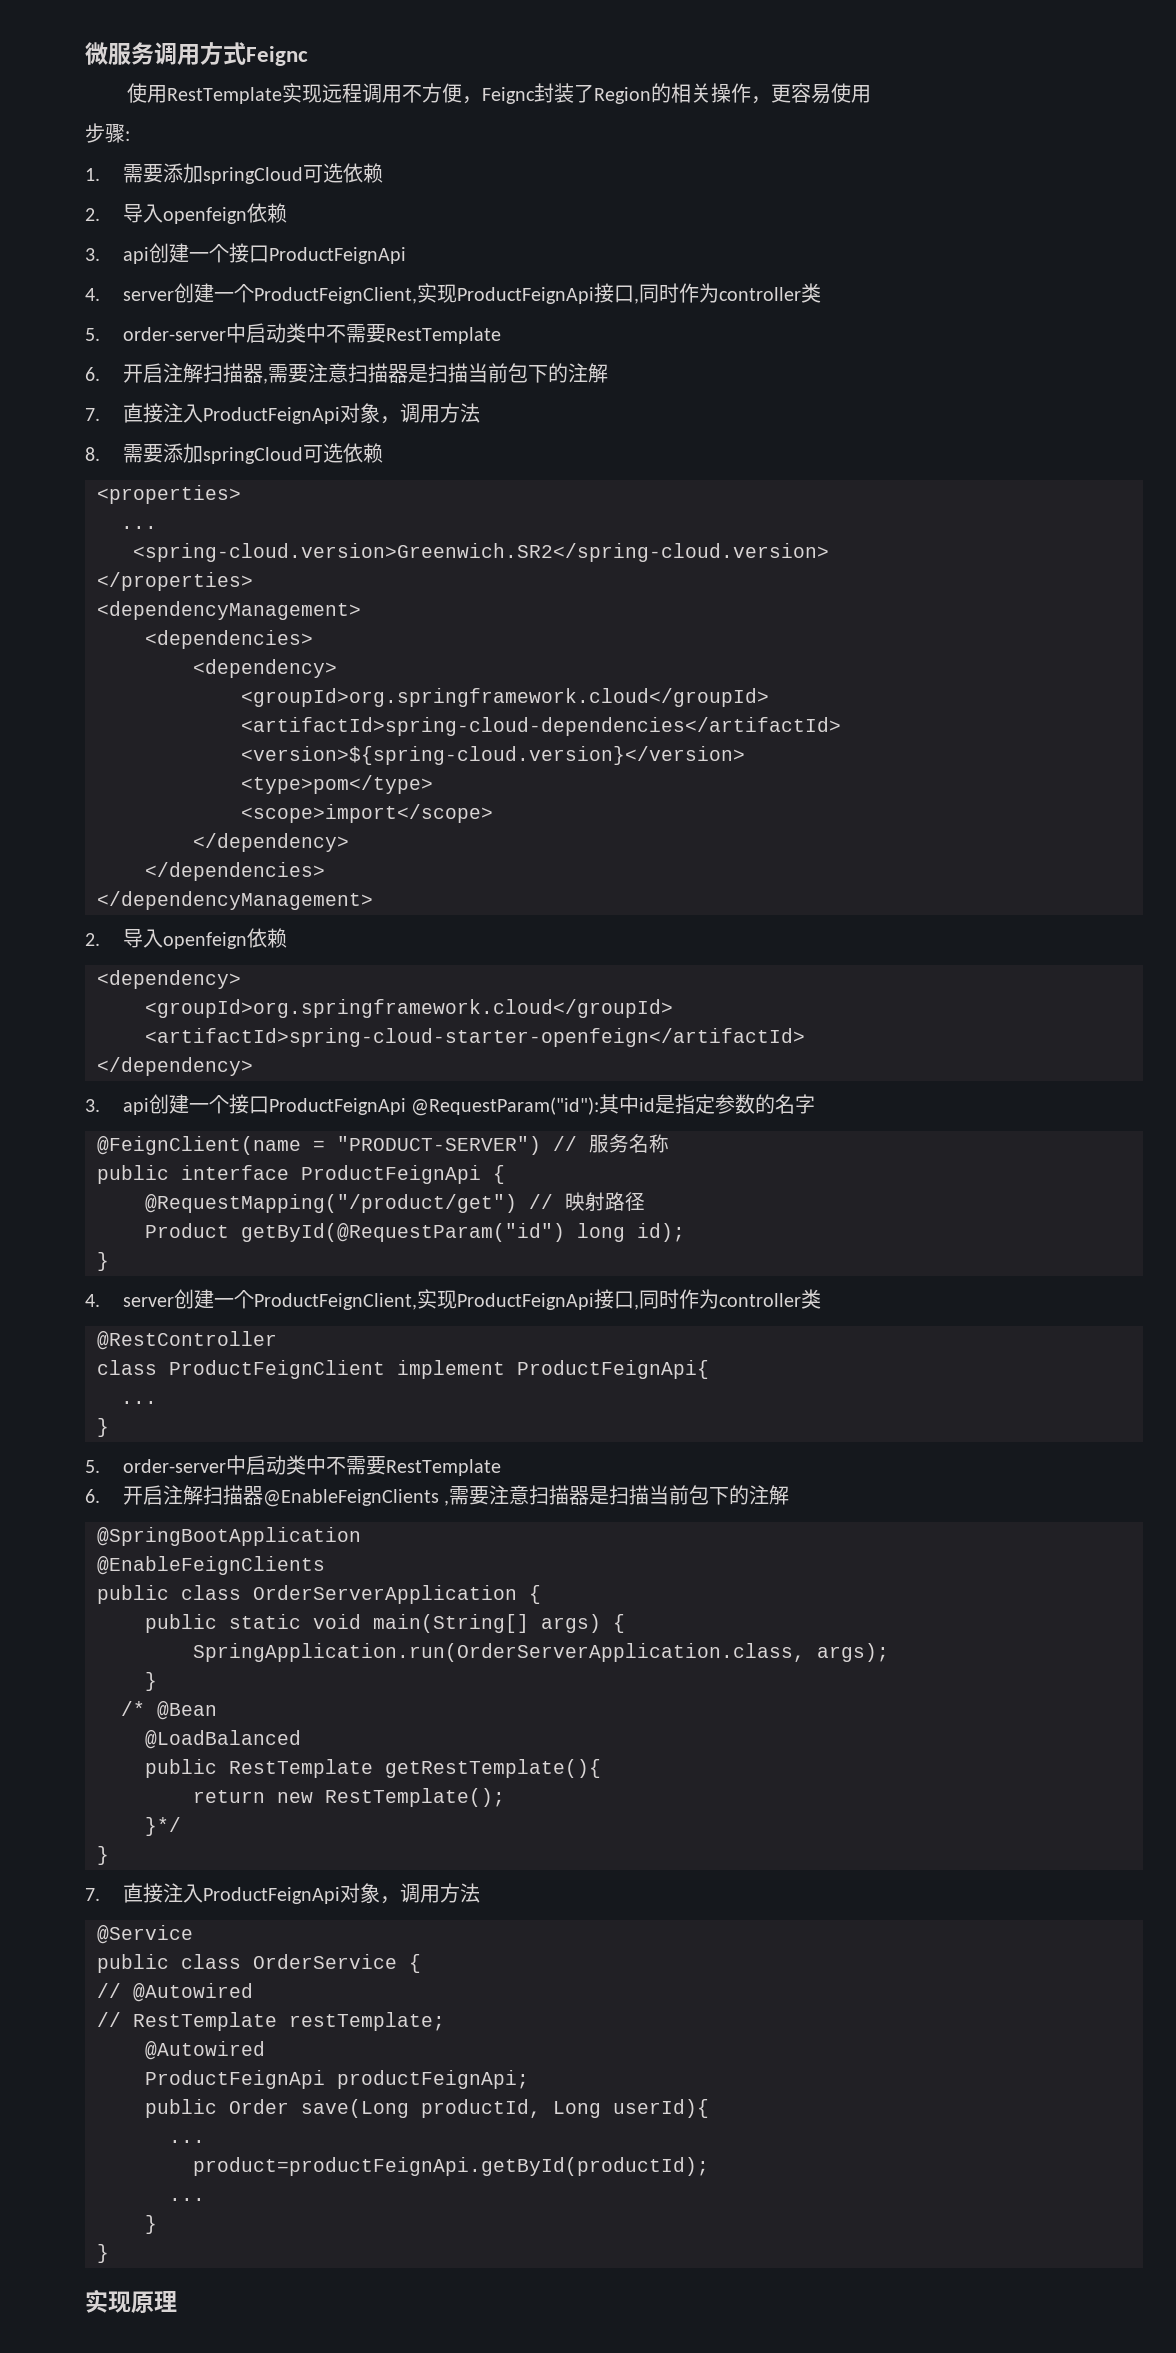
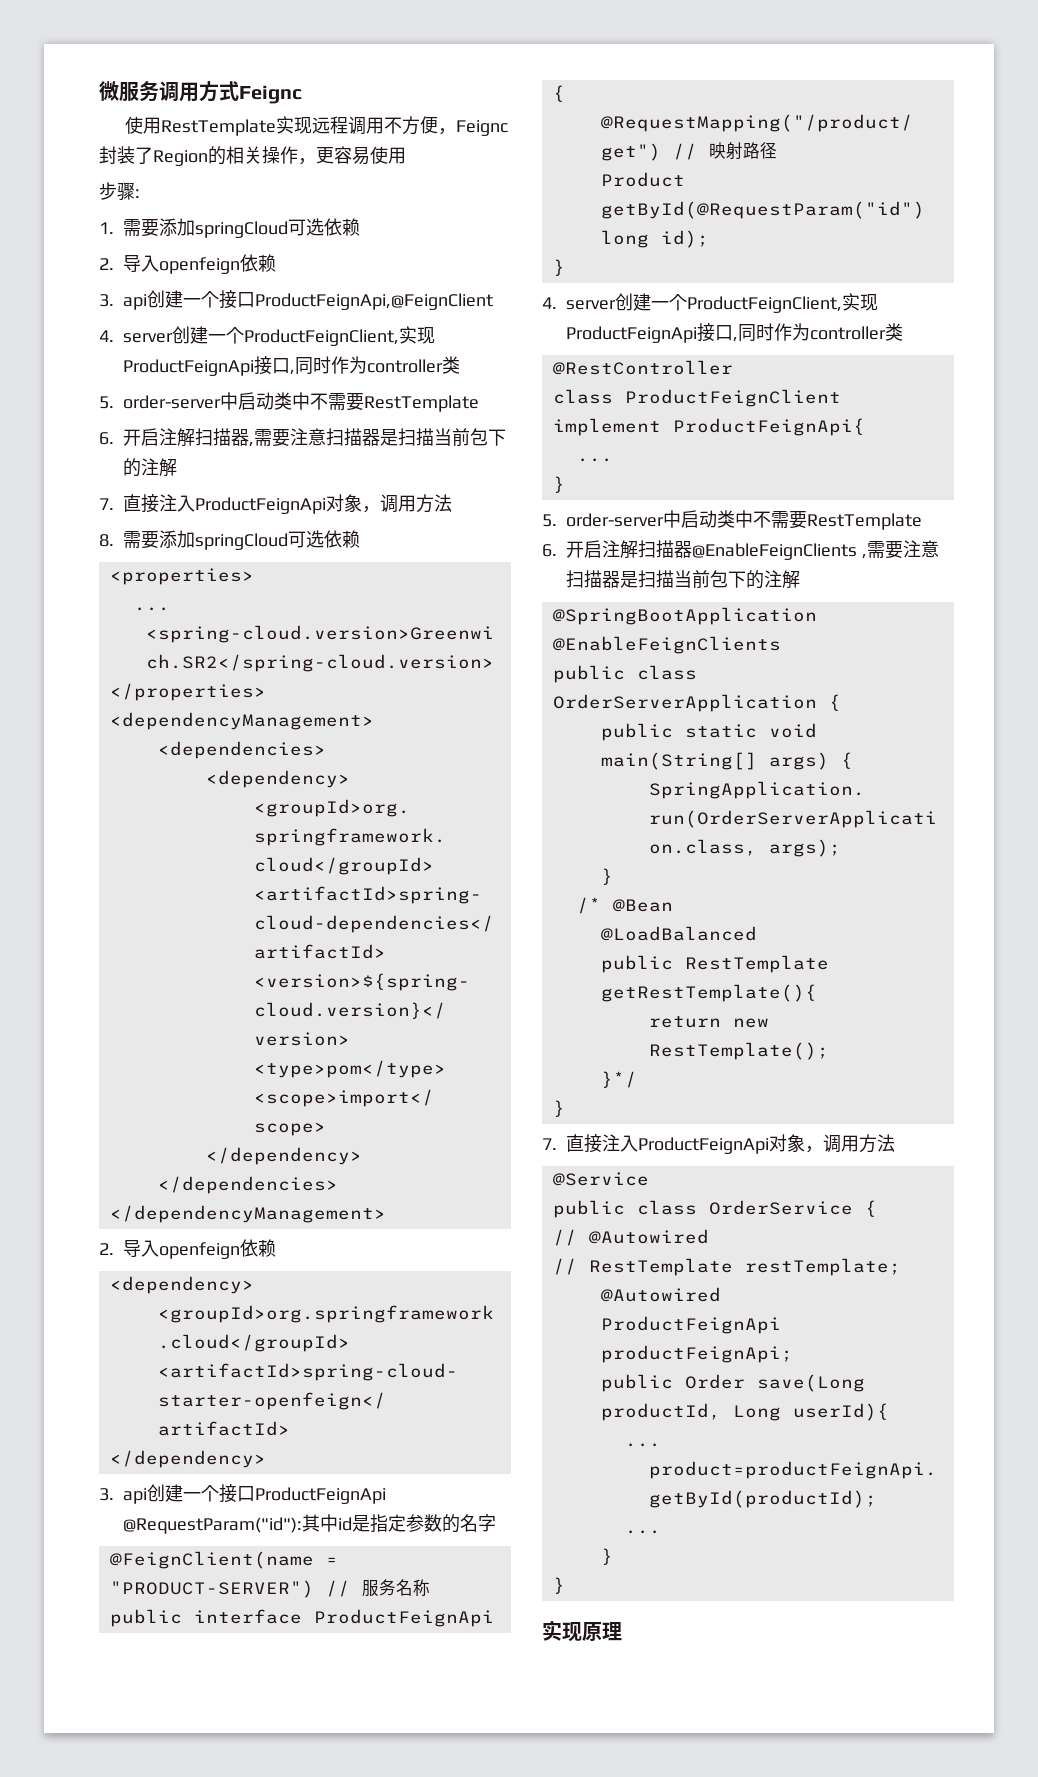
[268,247,406,264] ProductFeignApi -> [255,293,494,310] ProductFeignApi,@FeignClient

